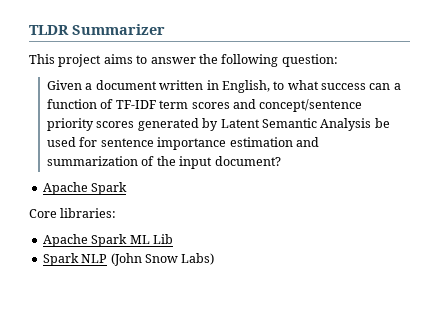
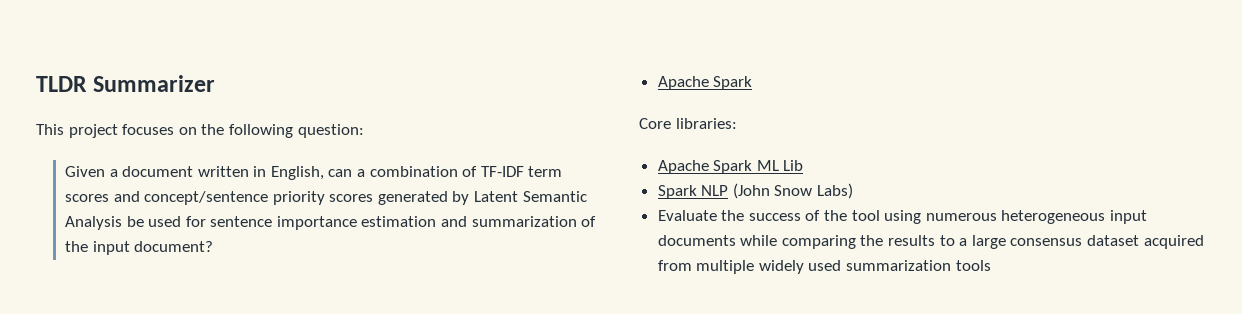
[103,54,196,64] aims to answer -> [122,124,197,135] focuses on
[273,80,367,90] to what success -> (324, 173) none
[47,99,98,109] function -> [369,166,458,177] combination
(215, 259) none -> [657,210,1148,224] [657,235,1204,249] [657,260,991,274] // Evaluate the success of the tool using numerous heterogeneous input documents while comparing the results to a large consensus dataset acquired from multiple widely used summarization tools

